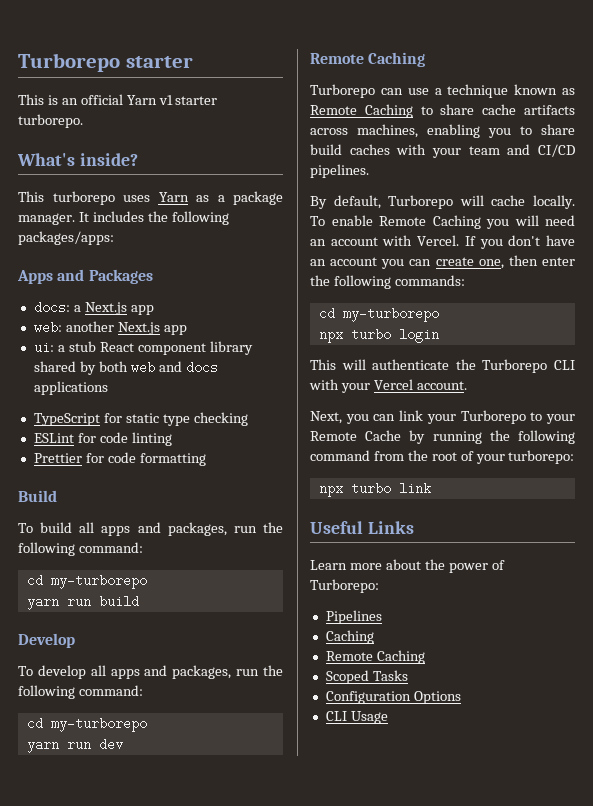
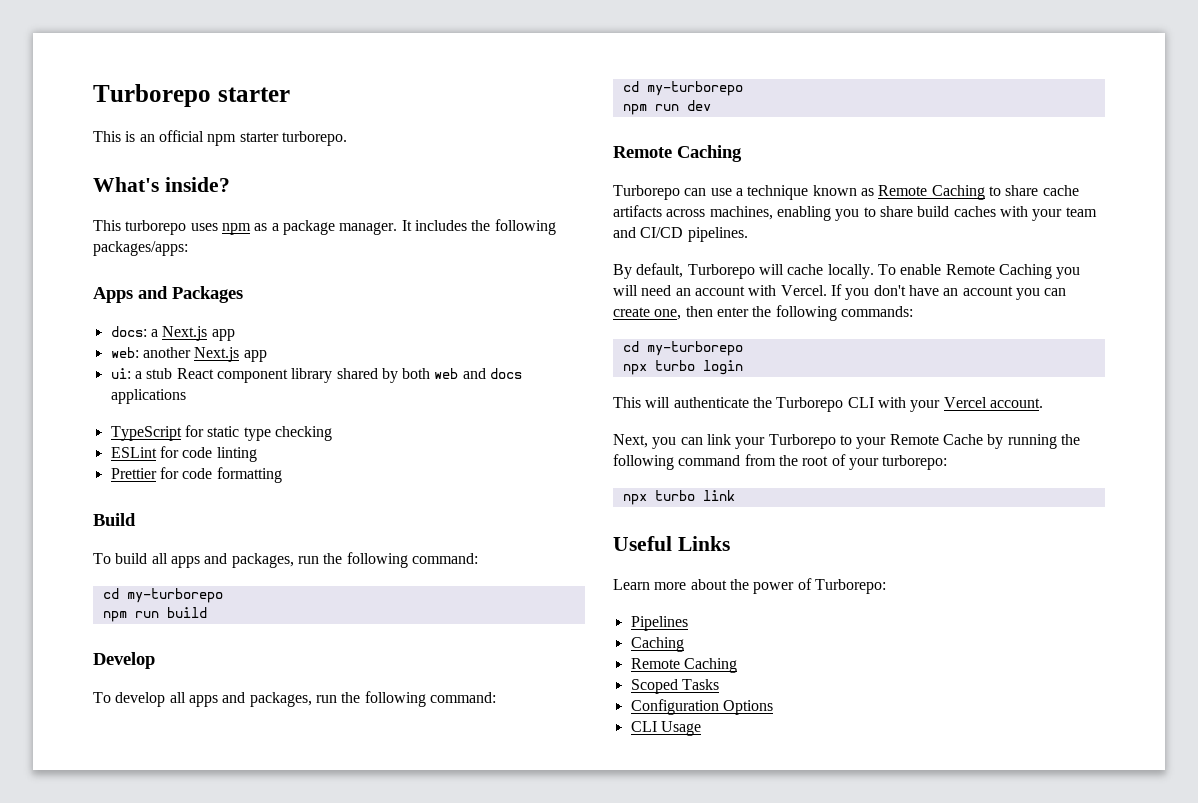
[126,95,173,105] Yarn v1 -> [207,134,237,146] npm
[158,192,189,202] Yarn -> [221,223,251,235] npm
[26,595,59,610] yarn -> [102,611,127,622] npm
[26,738,59,753] yarn -> [622,104,647,115] npm

